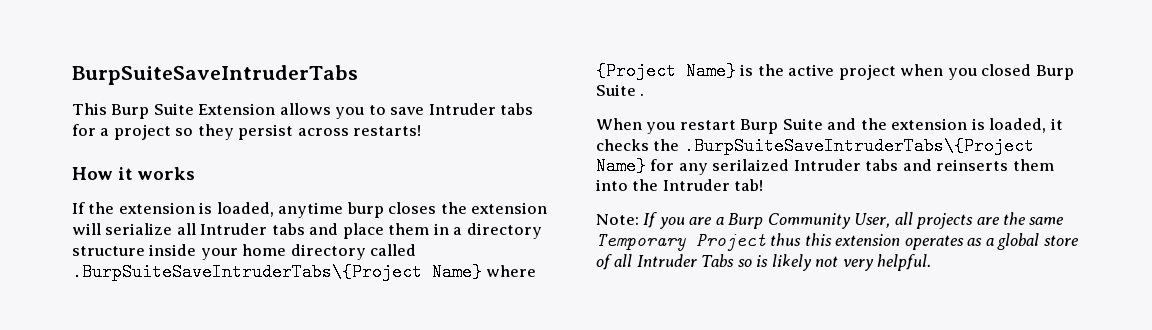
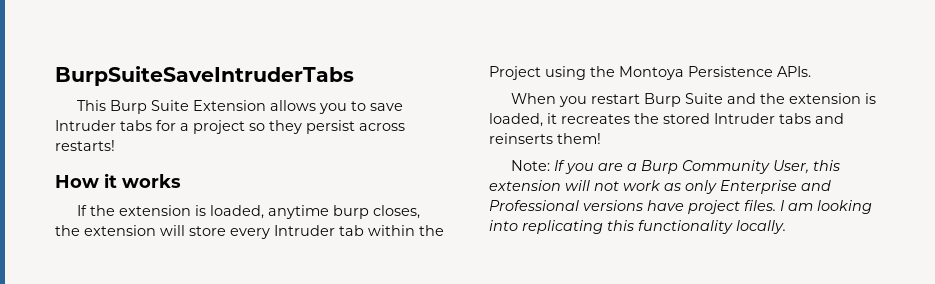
[388,202,437,214] closes -> [372,205,420,219] closes,
[105,223,542,239] [72,244,417,260] [72,263,537,281] [596,62,1074,80] [596,84,645,96] serialize all Intruder tabs and place them in a directory structure inside your home directory called .BurpSuiteSaveIntruderTabs\{Project Name} where {Project Name} is the active project when you closed Burp Suite . -> [189,225,444,239] [489,66,811,80] store every Intruder tab within the Project using the Montoya Persistence APIs.
[596,137,1034,155] [596,157,1054,175] [596,179,764,191] checks the .BurpSuiteSaveIntruderTabs\{Project Name} for any serilaized Intruder tabs and reinserts them into the Intruder tab! -> [561,113,844,124] [489,133,601,144] recreates the stored Intruder tabs and reinserts them!
[894,212,1065,229] [596,233,1079,251] [596,254,932,271] all projects are the same Temporary Project thus this extension operates as a global store of all Intruder Tabs so is likely not very helpful. -> [812,160,840,171] [489,180,831,194] [489,200,872,214] [489,220,786,234] this extension will not work as only Enterprise and Professional versions have project files. I am looking into replicating this functionality locally.

